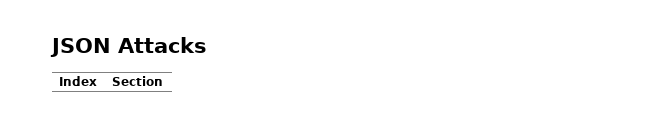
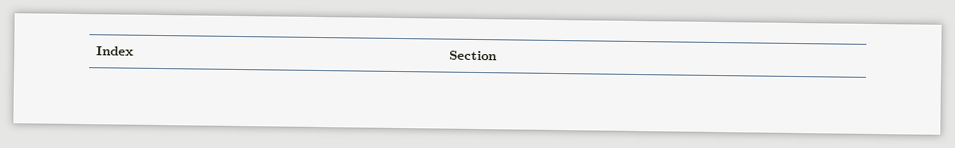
[50,37,207,57] JSON Attacks // -> (95, 51) none

